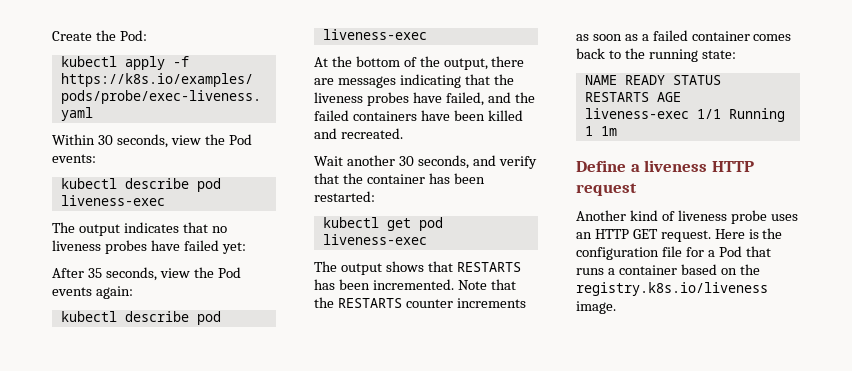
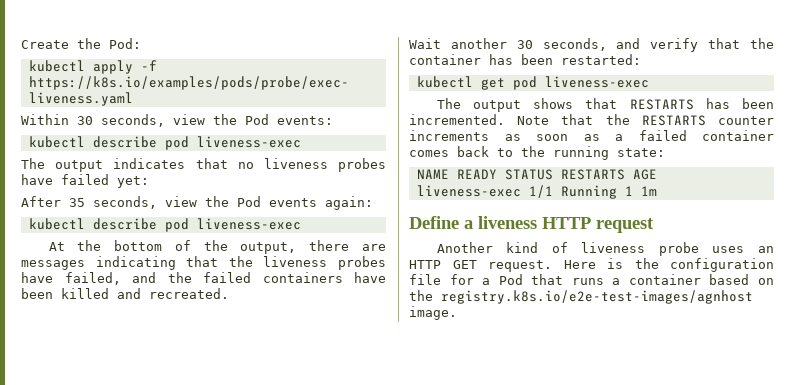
[576,282,768,296] registry.k8s.io/liveness -> [441,290,753,304] registry.k8s.io/e2e-test-images/agnhost

